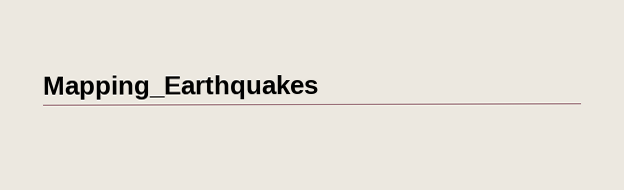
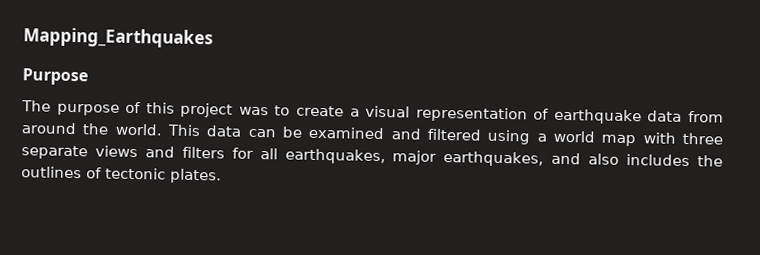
(319, 87) none -> [22,68,88,86] [21,100,724,125] [21,122,724,147] [21,145,723,167] [21,166,222,184] // Purpose // The purpose of this project was to create a visual representation of earthquake data from around the world. This data can be examined and filtered using a world map with three separate views and filters for all earthquakes, major earthquakes, and also includes the outlines of tectonic plates.

